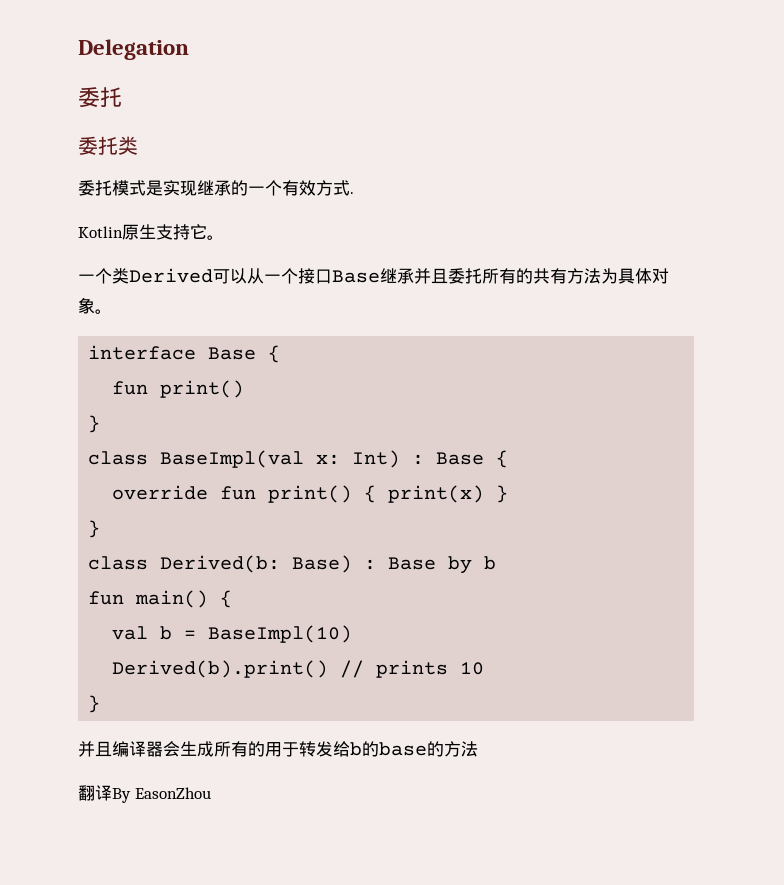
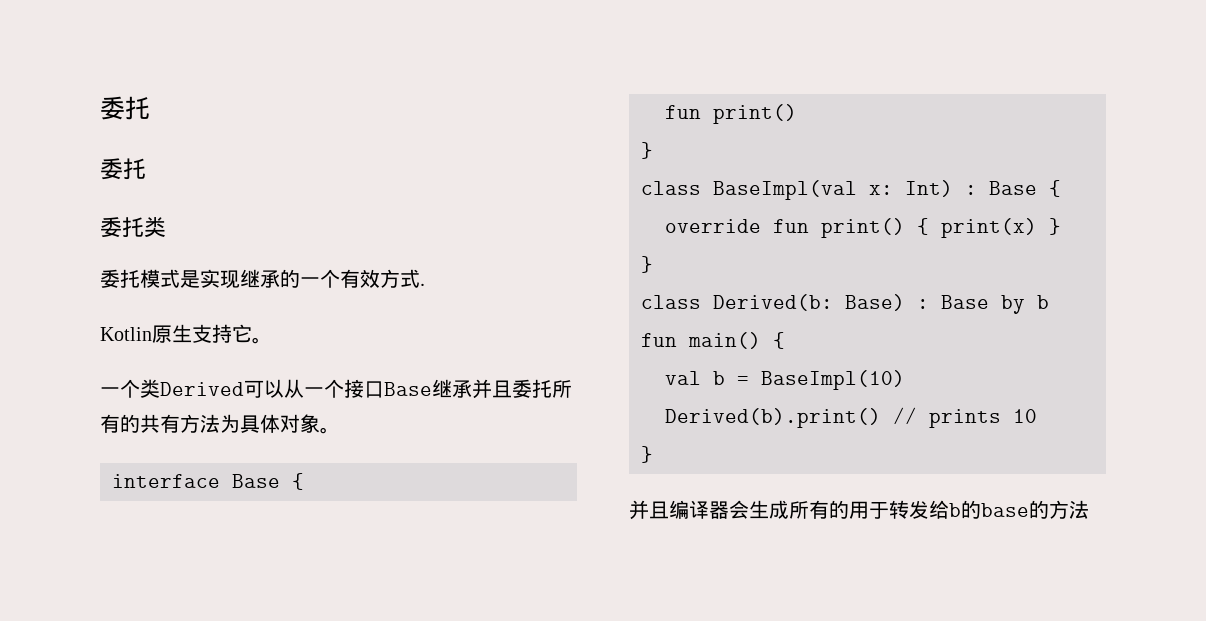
[78,39,189,60] Delegation -> [100,96,150,120] 委托
[78,785,211,803] // 翻译By EasonZhou -> (1089, 509) none

